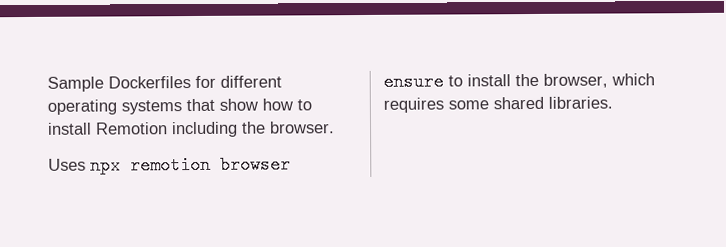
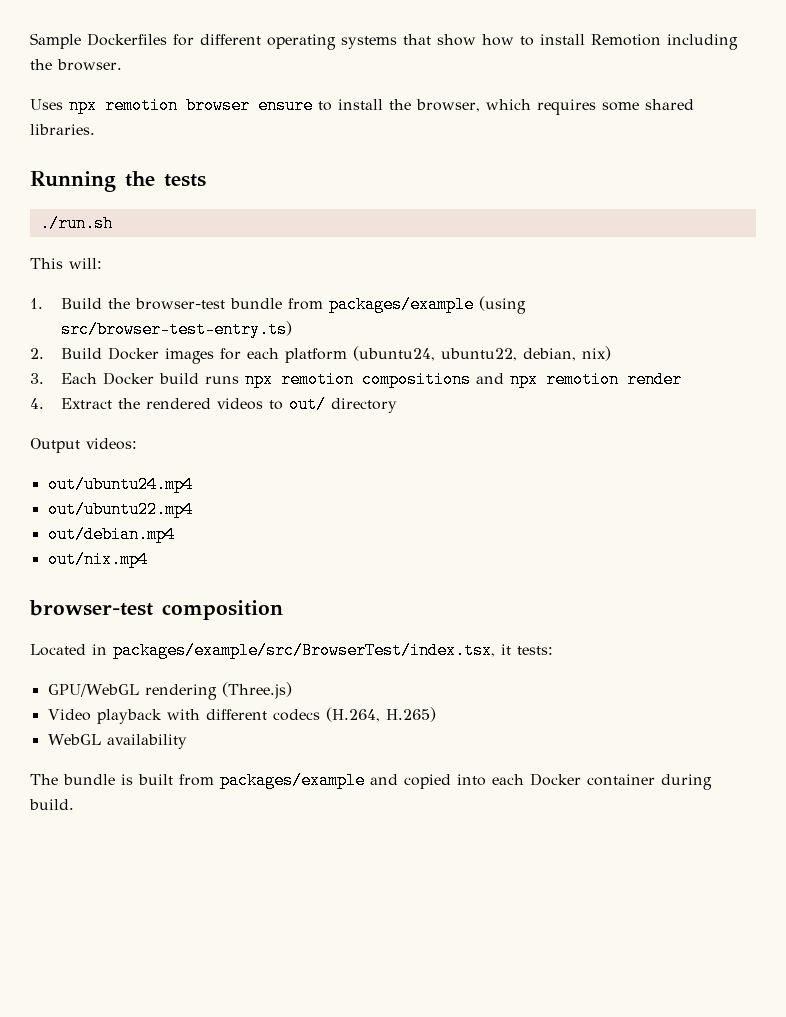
(613, 102) none -> [30,171,206,192] [39,215,113,232] [30,258,102,269] [30,296,527,314] [61,321,293,338] [30,346,612,364] [30,371,683,388] [30,396,398,413] [30,438,137,453] [47,476,193,493] [47,501,193,518] [47,526,175,543] [47,551,148,568] [29,600,283,620] [30,642,553,659] [47,682,292,700] [47,707,436,724] [47,734,187,749] [30,772,712,790] [29,799,74,810] // Running the tests // ./run.sh // This will: // 1. Build the browser-test bundle from packages/example (using src/browser-test-entry.ts) // 2. Build Docker images for each platform (ubuntu24, ubuntu22, debian, nix) // 3. Each Docker build runs npx remotion compositions and npx remotion render // 4. Extract the rendered videos to out/ directory // Output videos: // out/ubuntu24.mp4 // out/ubuntu22.mp4 // out/debian.mp4 // out/nix.mp4 // browser-test composition // Located in packages/example/src/BrowserTest/index.tsx, it tests: // GPU/WebGL rendering (Three.js) // Video playback with different codecs (H.264, H.265) // WebGL availability // The bundle is built from packages/example and copied into each Docker container during build.

